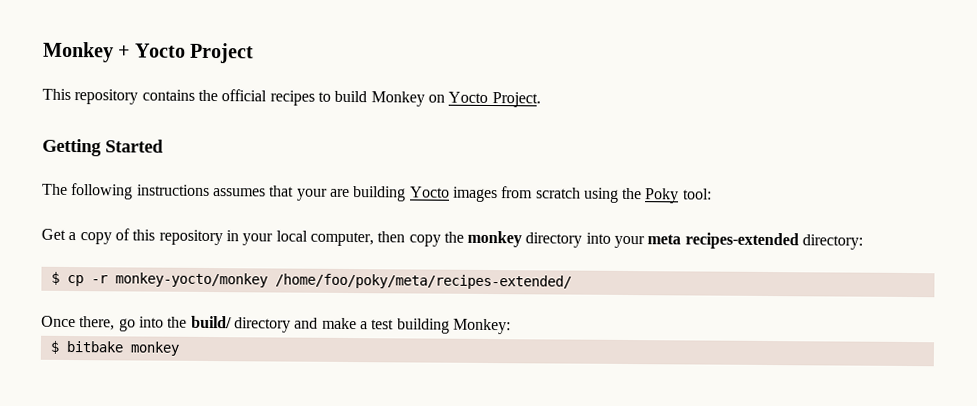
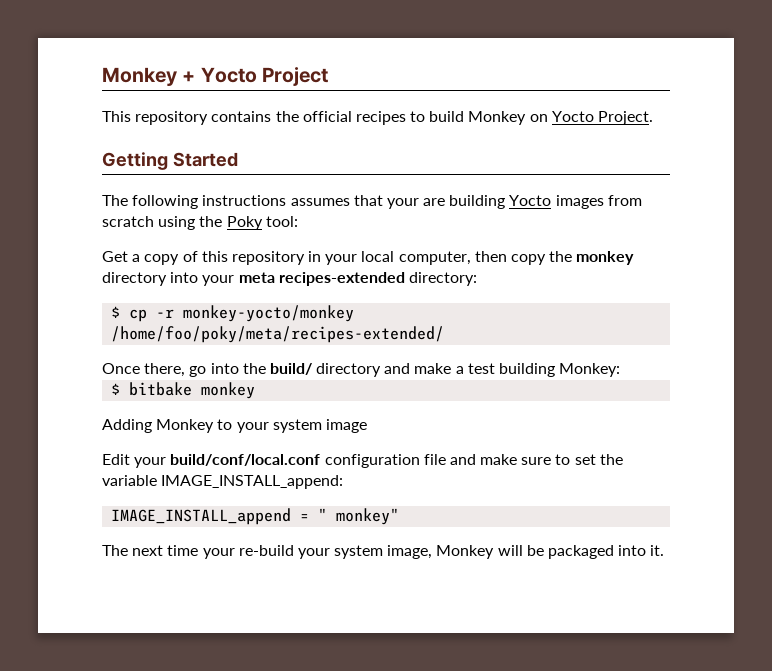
(179, 348) none -> [102,419,367,433] [102,454,623,468] [102,475,344,489] [111,508,400,525] [102,545,665,559] // Adding Monkey to your system image // Edit your build/conf/local.conf configuration file and make sure to set the variable IMAGE_INSTALL_append: // IMAGE_INSTALL_append = " monkey" // The next time your re-build your system image, Monkey will be packaged into it.

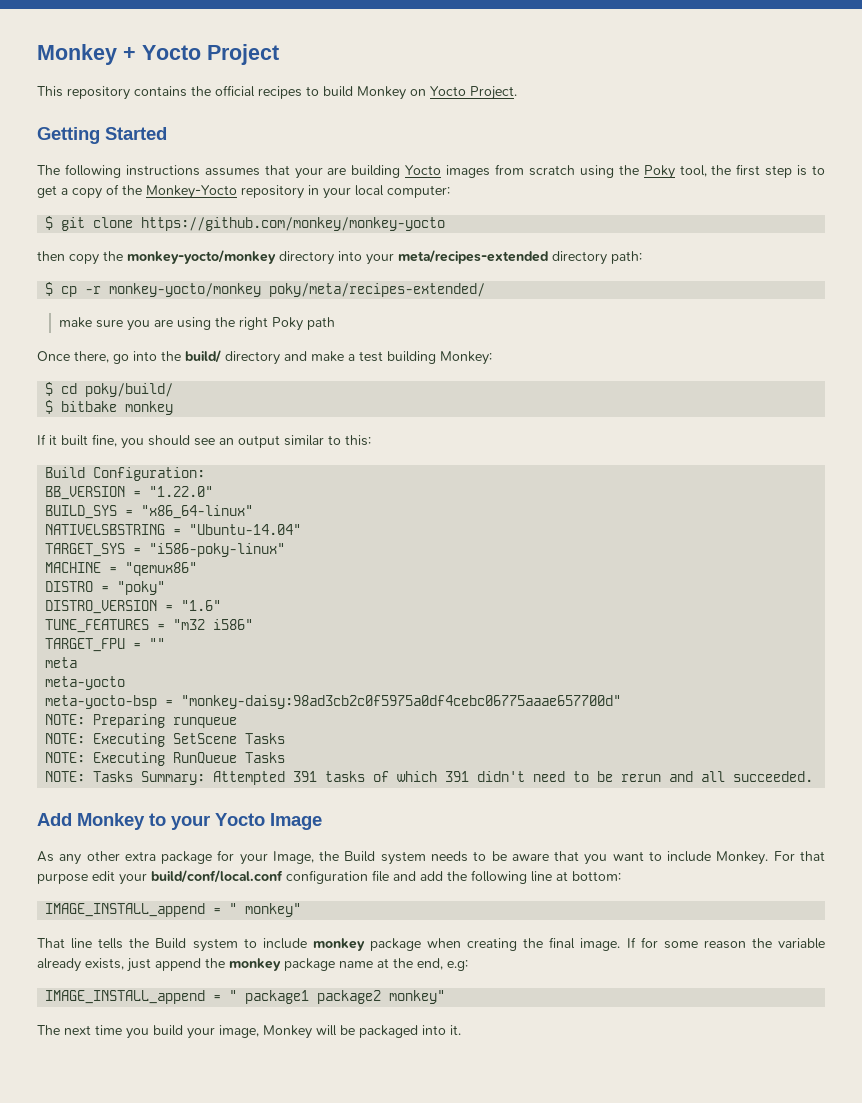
[265,216,298,227] [102,251,128,262] tool: // Get -> [679,164,825,178] [37,185,57,198] tool, the first step is to get
[201,251,228,262] this -> [122,185,237,199] the Monkey-Yocto
[398,251,471,265] computer, -> [387,185,450,198] [45,216,446,231] computer: // $ git clone https://github.com/monkey/monkey-yocto //
[576,251,635,265] monkey -> [127,250,276,264] monkey-yocto/monkey
[238,272,477,286] meta recipes-extended directory: -> [398,250,642,265] meta/recipes-extended directory path:
[111,326,445,343] /home/foo/poky/meta/recipes-extended/ -> [269,283,486,297] [58,317,335,331] poky/meta/recipes-extended/ // make sure you are using the right Poky path
(621, 370) none -> [45,382,174,397] // $ cd poky/build/
[102,419,367,433] [102,454,130,465] Adding Monkey to your system image // Edit -> [37,434,371,449] [45,467,206,481] [45,486,214,500] [45,505,254,519] [45,524,302,535] [45,543,286,557] [45,562,198,576] [45,581,166,595] [45,600,222,614] [45,619,254,633] [45,638,166,652] [45,657,78,668] [45,676,126,690] [45,695,622,709] [45,714,238,728] [45,733,286,747] [45,752,286,766] [45,771,814,785] [37,813,322,830] [37,850,825,865] [37,871,115,884] If it built fine, you should see an output similar to this: // Build Configuration: // BB_VERSION = "1.22.0" // BUILD_SYS = "x86_64-linux" // NATIVELSBSTRING = "Ubuntu-14.04" // TARGET_SYS = "i586-poky-linux" // MACHINE = "qemux86" // DISTRO = "poky" // DISTRO_VERSION = "1.6" // TUNE_FEATURES = "m32 i586" // TARGET_FPU = "" // meta // meta-yocto // meta-yocto-bsp = "monkey-daisy:98ad3cb2c0f5975a0df4cebc06775aaae657700d" // NOTE: Preparing runqueue // NOTE: Executing SetScene Tasks // NOTE: Executing RunQueue Tasks // NOTE: Tasks Summary: Attempted 391 tasks of which 391 didn't need to be rerun and all succeeded. // Add Monkey to your Yocto Image // As any other extra package for your Image, the Build system needs to be aware that you want to include Monkey. For that purpose edit
[480,454,623,465] [102,475,344,489] [111,508,328,525] make sure to set the variable IMAGE_INSTALL_append: // IMAGE_INSTALL_append = " -> [420,870,621,884] [45,903,302,917] [37,937,826,952] [37,958,468,972] [45,990,382,1004] add the following line at bottom: // IMAGE_INSTALL_append = " monkey" // That line tells the Build system to include monkey package when creating the final image. If for some reason the variable already exists, just append the monkey package name at the end, e.g: // IMAGE_INSTALL_append = " package1 package2
[202,545,384,559] your re-build your system -> [126,1025,215,1039] you build your

